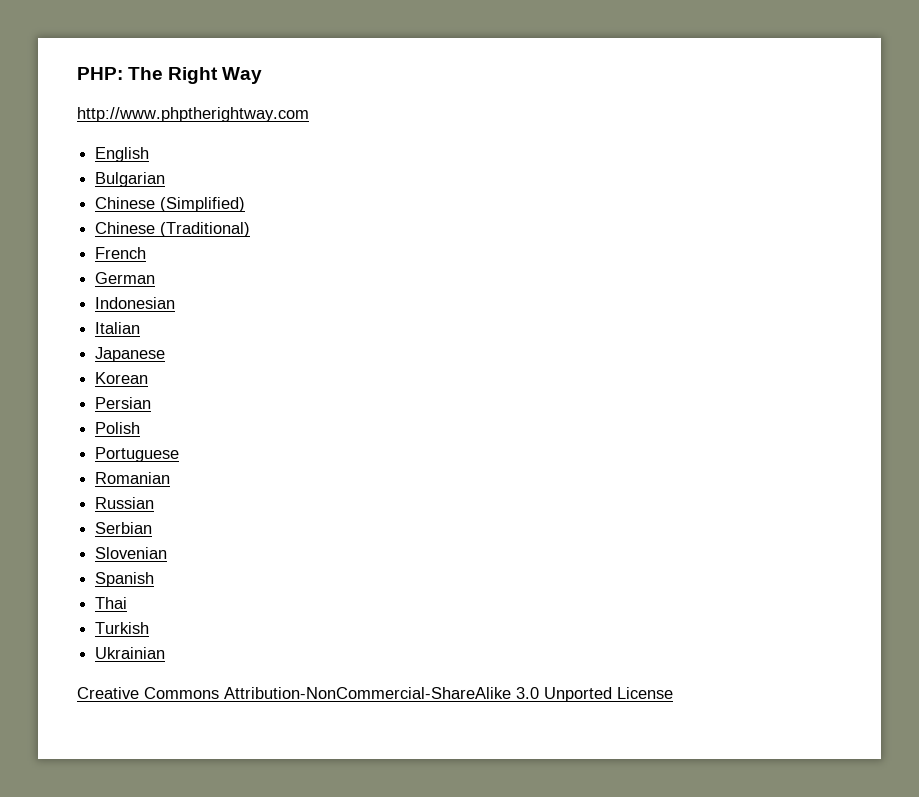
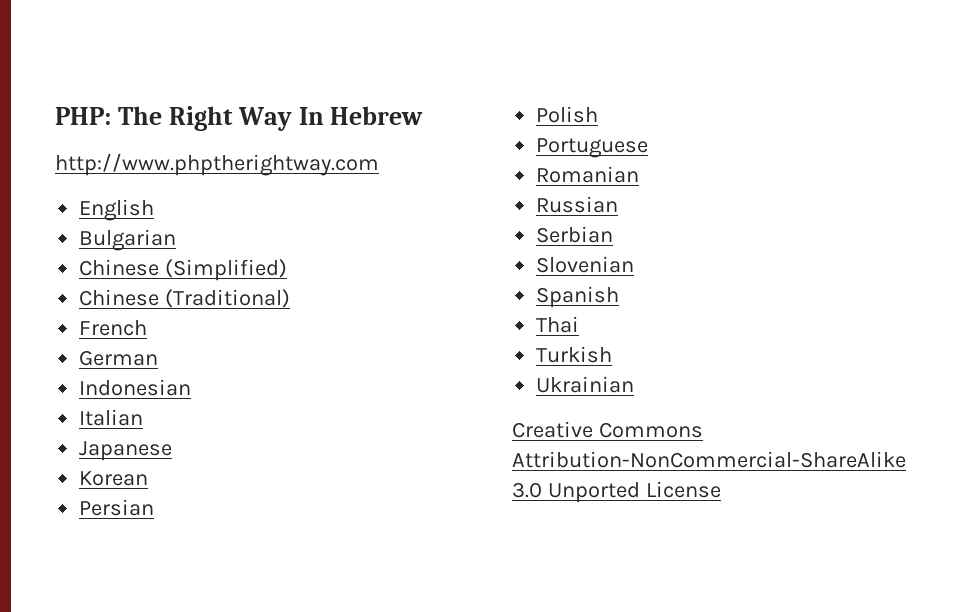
(263, 75) none -> [298,106,424,125] In Hebrew

